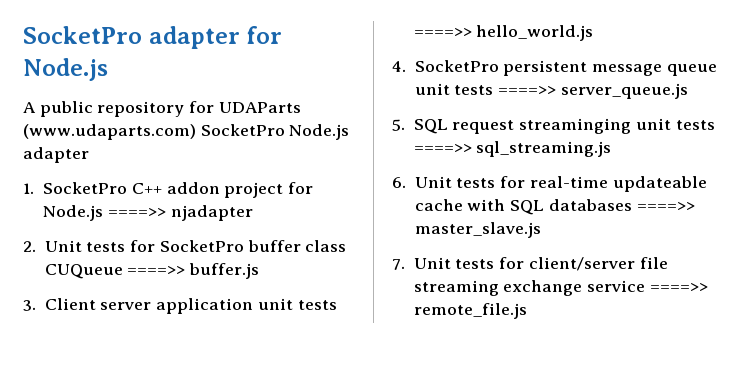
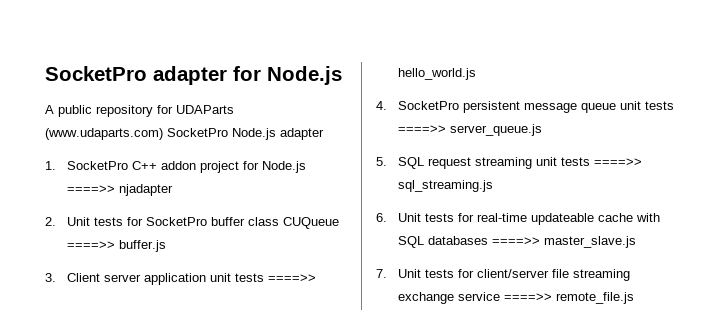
[519,118,632,134] streaminging -> [474,157,532,169] streaming

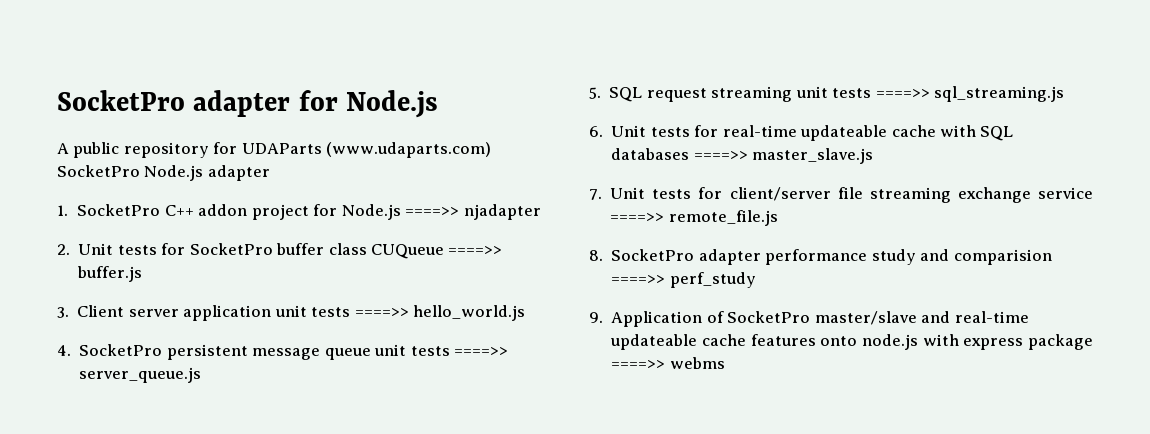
(634, 298) none -> [589,249,1052,265] [611,272,756,288] [589,311,1029,327] [610,334,1093,350] [611,357,725,369] // 8. SocketPro adapter performance study and comparision ====>> perf_study // 9. Application of SocketPro master/slave and real-time updateable cache features onto node.js with express package ====>> webms

